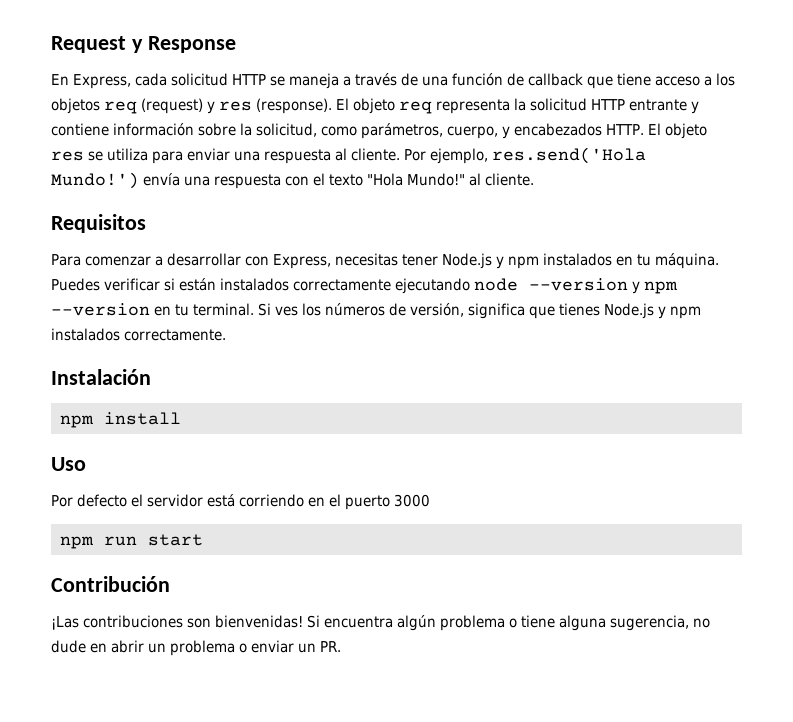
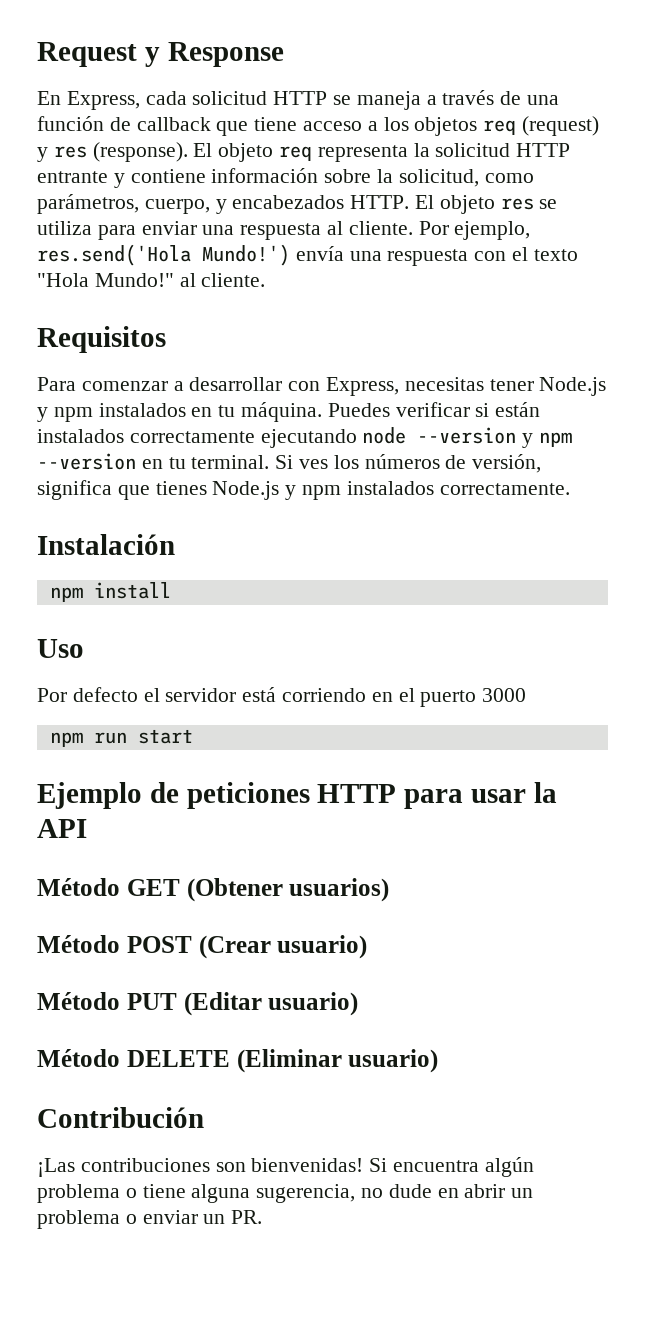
(203, 540) none -> [37,782,557,809] [37,819,87,838] [37,878,390,902] [37,935,368,959] [37,992,359,1016] [37,1049,439,1073] // Ejemplo de peticiones HTTP para usar la API // Método GET (Obtener usuarios) // Método POST (Crear usuario) // Método PUT (Editar usuario) // Método DELETE (Eliminar usuario)

